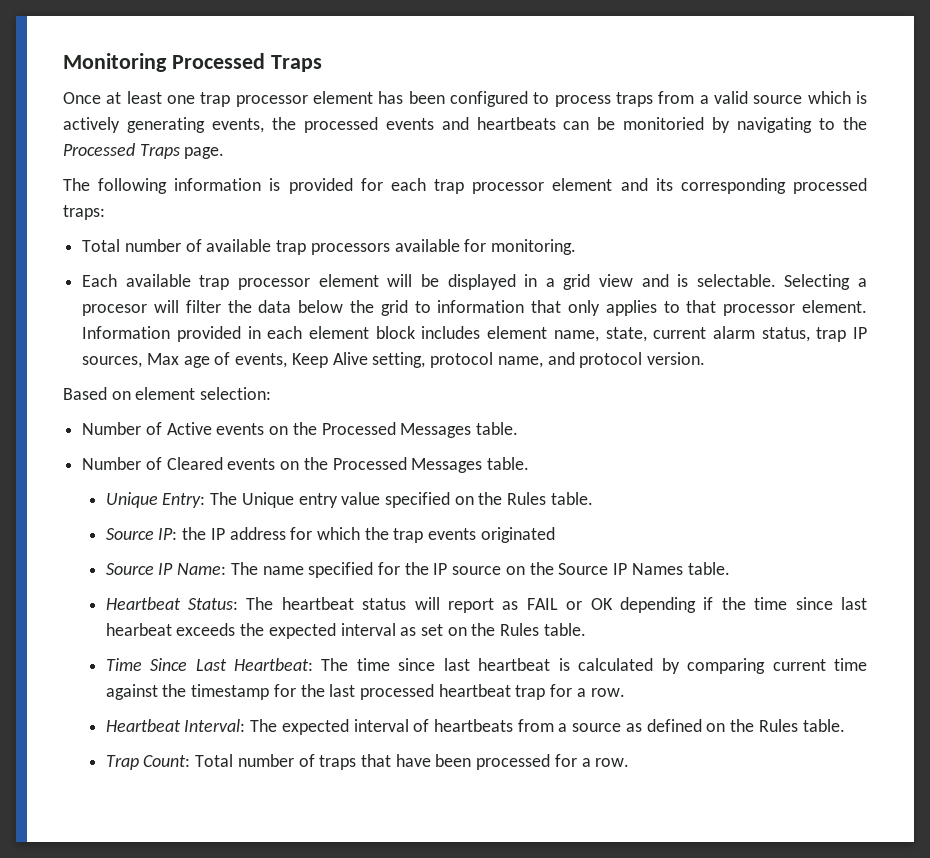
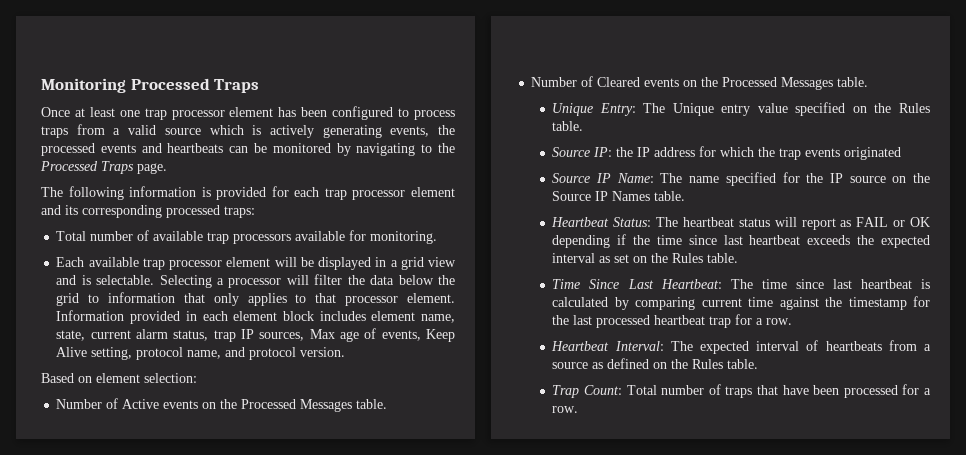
[623,117,705,130] monitoried -> [272,143,331,153] monitored
[82,304,148,316] procesor -> [228,278,282,288] processor
[105,623,172,636] hearbeat -> [749,235,801,245] heartbeat

